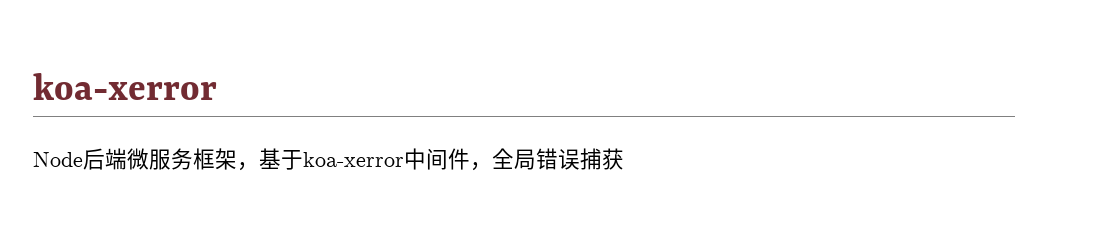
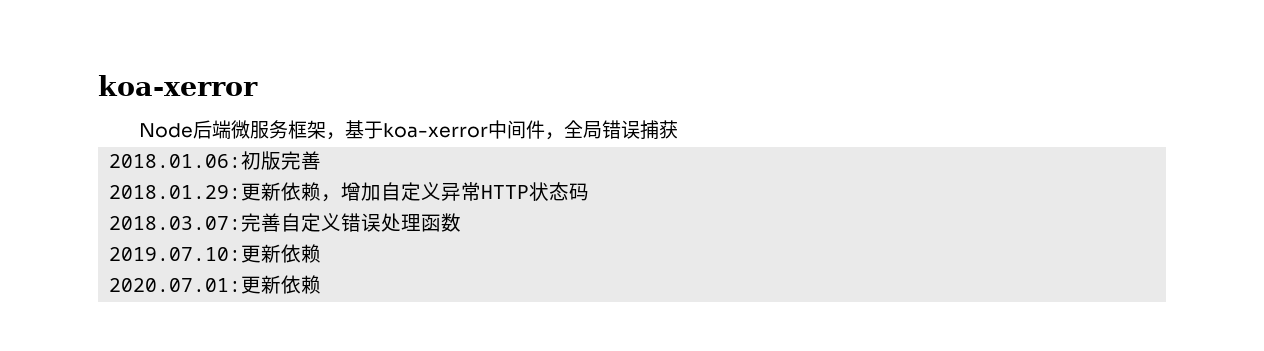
(624, 159) none -> [109,151,322,170] [109,182,590,202] [109,213,462,232] [109,244,322,263] [109,275,322,294] // 2018.01.06:初版完善 // 2018.01.29:更新依赖，增加自定义异常HTTP状态码 // 2018.03.07:完善自定义错误处理函数 // 2019.07.10:更新依赖 // 2020.07.01:更新依赖

